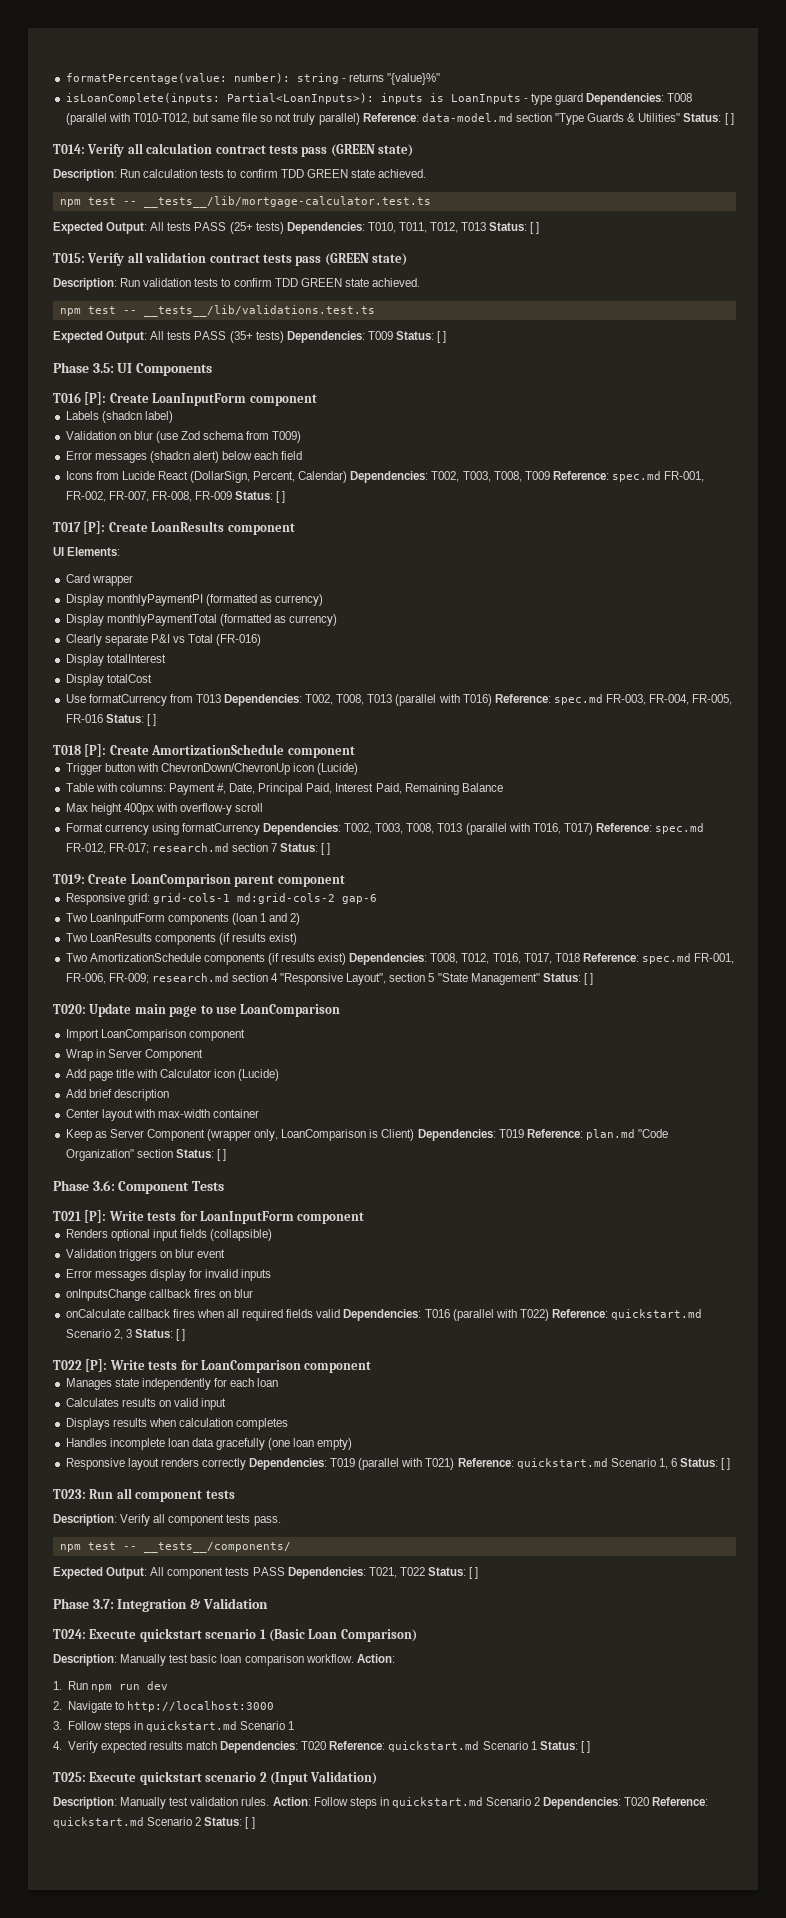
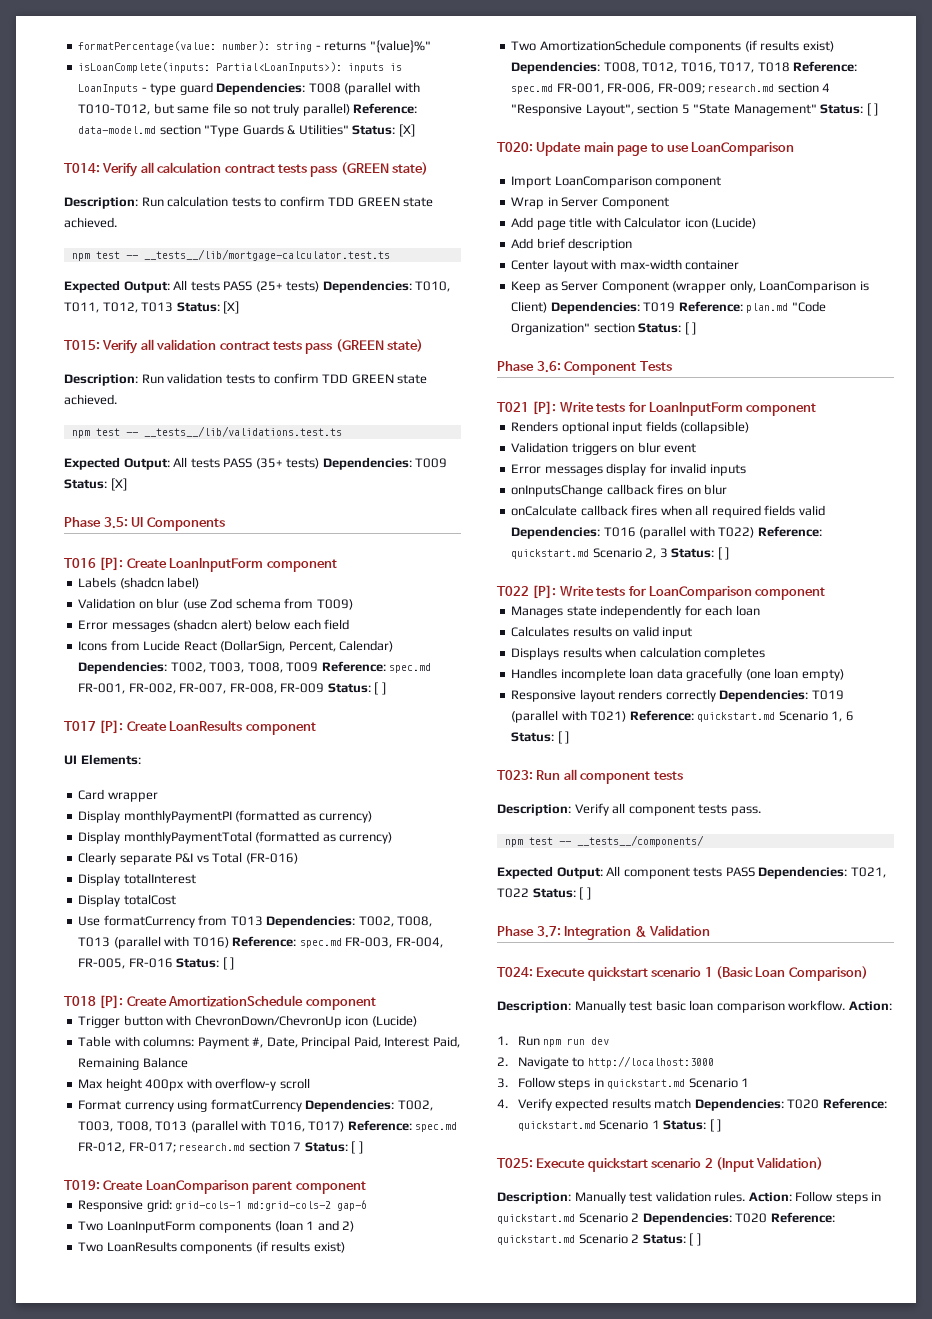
[724,113,734,125] [ ] -> [398,124,415,137] [X]
[530,222,540,234] [ ] -> [223,301,240,314] [X]
[437,331,447,343] [ ] -> [110,478,127,491] [X]

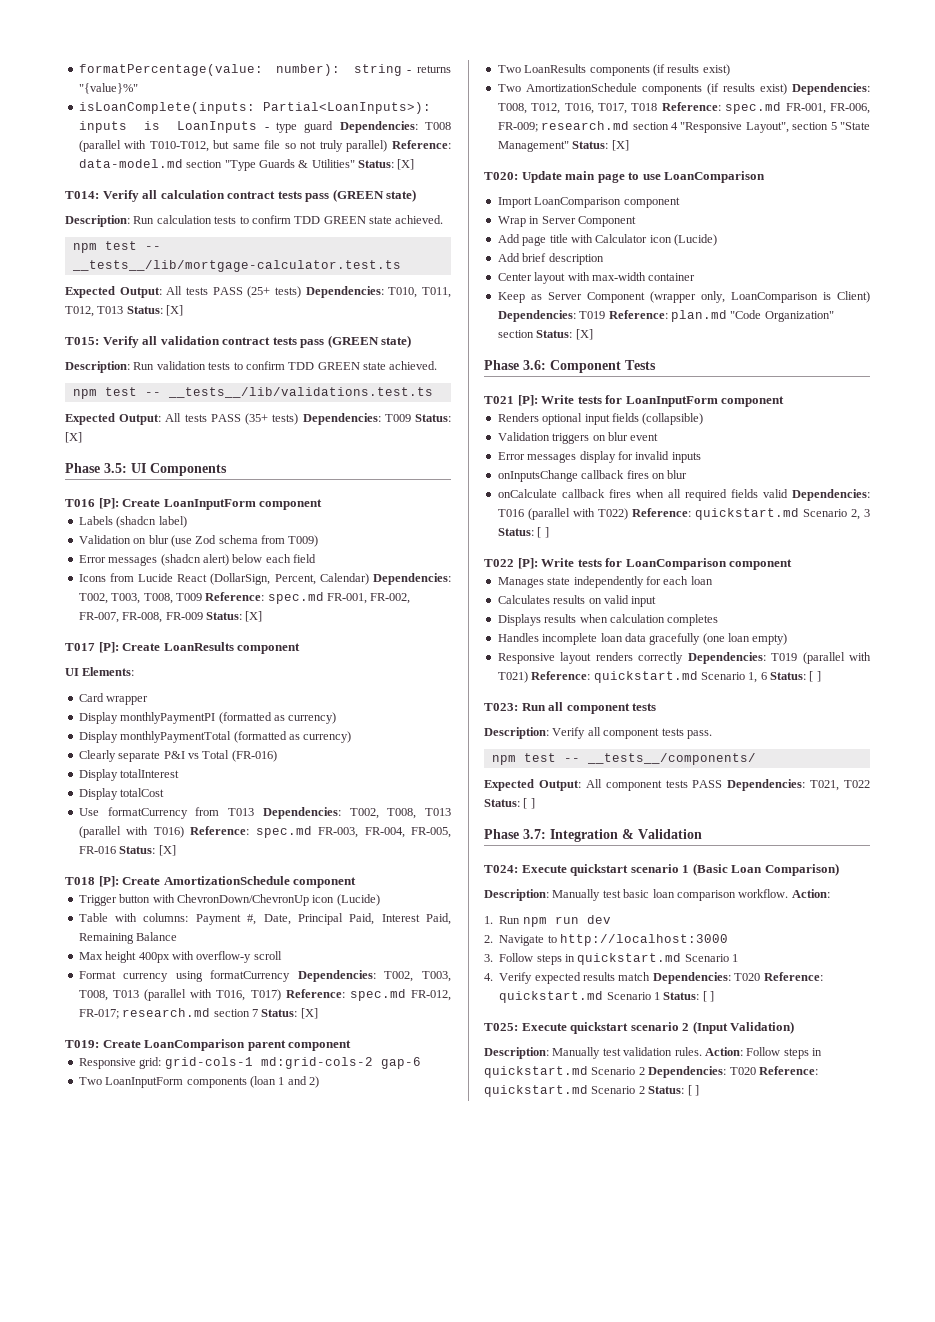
[374,682,386,695] [ ] -> [245,611,263,622] [X]
[222,957,235,970] [ ] -> [158,845,176,856] [X]
[351,1141,363,1154] [ ] -> [300,1008,318,1019] [X]
[866,103,879,116] [ ] -> [611,140,629,151] [X]
[684,322,697,335] [ ] -> [575,329,593,340] [X]

